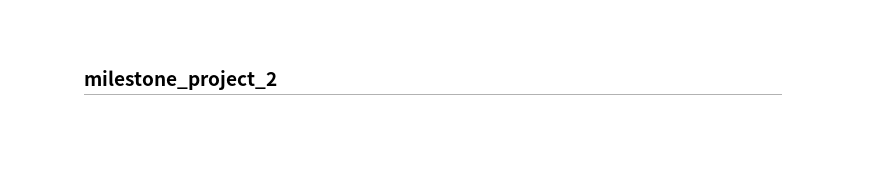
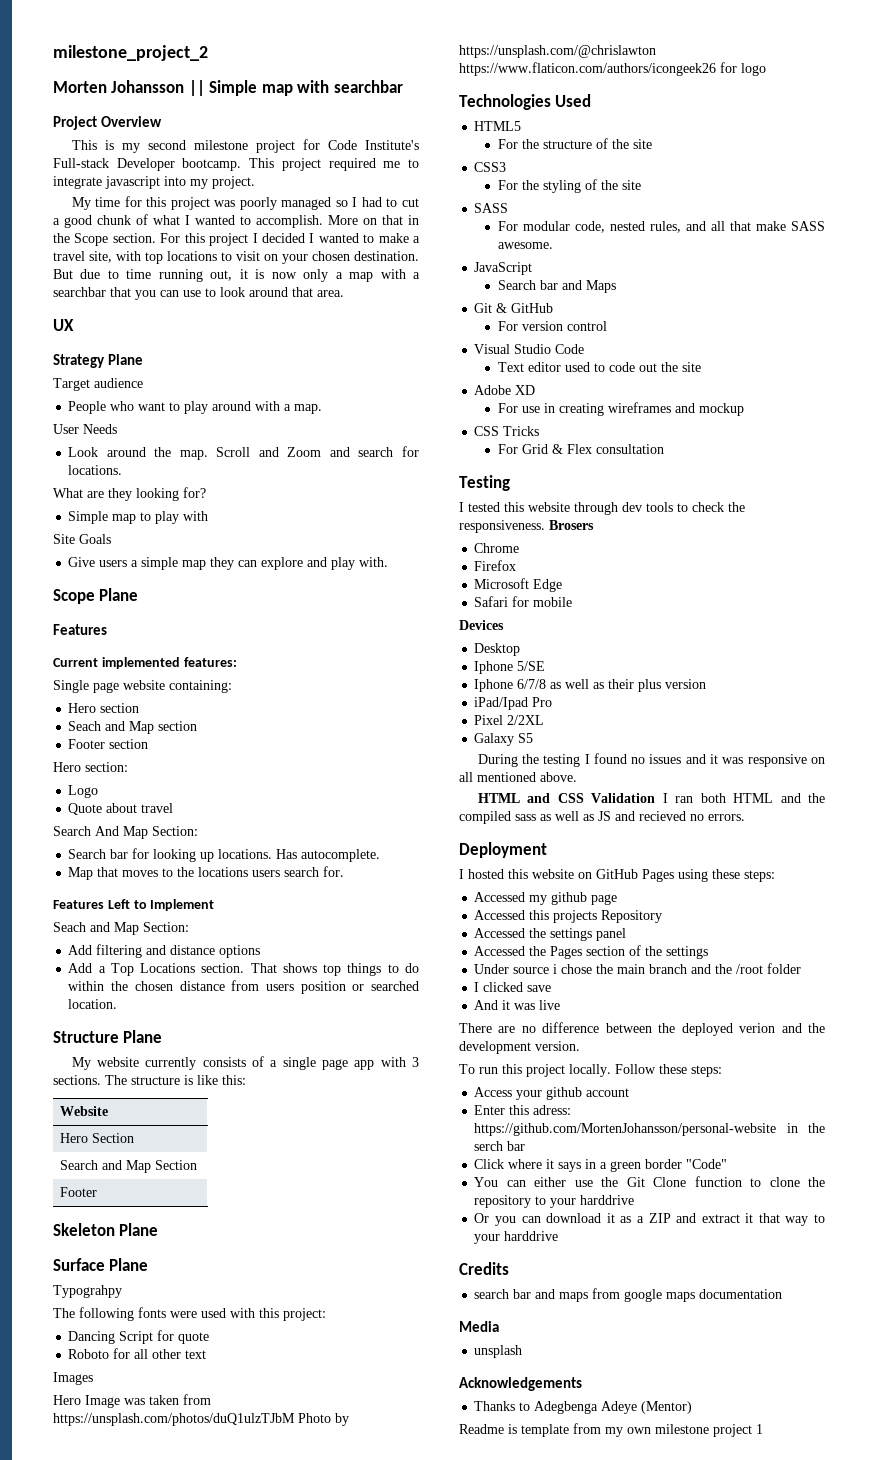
(277, 80) none -> [53,80,403,96] [53,116,163,130] [71,139,420,153] [53,158,420,171] [53,176,255,189] [71,196,420,210] [53,214,419,228] [53,233,421,246] [53,251,419,264] [53,269,420,282] [53,287,344,300] [53,319,74,331] [53,354,144,368] [53,378,143,391] [68,401,323,414] [53,424,117,434] [68,446,420,460] [68,465,123,475] [53,487,206,501] [68,511,209,524] [53,534,111,544] [68,557,389,570] [53,588,139,604] [53,624,107,635] [53,657,237,669] [53,680,232,693] [68,703,140,713] [68,721,198,734] [68,739,149,749] [53,762,128,772] [68,785,99,798] [68,803,174,815] [53,826,198,839] [68,848,381,862] [68,866,345,880] [53,899,215,911] [53,922,189,935] [68,944,261,958] [68,963,419,976] [68,980,419,994] [68,999,118,1009] [53,1030,163,1043] [71,1056,419,1070] [53,1075,246,1085] [59,1106,108,1116] [59,1133,134,1143] [59,1160,197,1173] [59,1187,97,1197] [53,1223,159,1236] [53,1258,149,1271] [53,1285,122,1298] [53,1307,326,1321] [68,1330,210,1344] [68,1348,207,1359] [53,1372,93,1385] [53,1394,211,1408] [53,1413,349,1426] [459,45,656,58] [459,62,766,76] [459,94,592,110] [474,121,522,131] [497,138,652,149] [474,162,507,172] [497,179,641,193] [474,203,509,213] [497,221,826,233] [497,242,553,249] [474,262,533,275] [497,280,616,293] [474,303,554,313] [497,321,607,331] [474,344,585,354] [497,362,701,372] [474,385,536,395] [497,402,744,416] [474,426,540,436] [497,444,664,454] [459,475,510,491] [459,502,745,515] [459,520,594,533] [474,543,520,553] [474,560,517,571] [474,578,563,592] [474,596,573,607] [459,620,504,630] [474,643,521,656] [474,661,546,674] [474,679,707,692] [474,697,553,710] [474,715,545,725] [474,733,534,746] [477,753,825,767] [459,772,577,782] [477,793,825,803] [459,811,745,824] [459,842,547,858] [459,869,775,882] [474,892,618,905] [474,910,663,923] [474,928,627,941] [474,945,709,959] [474,963,802,974] [474,982,552,992] [474,1000,561,1010] [459,1022,825,1036] [459,1041,580,1054] [459,1064,722,1077] [474,1087,630,1100] [474,1105,572,1115] [474,1123,825,1136] [474,1141,526,1151] [474,1159,728,1172] [474,1176,825,1187] [474,1195,635,1208] [474,1213,825,1226] [474,1231,559,1244] [459,1262,509,1275] [474,1288,783,1302] [459,1321,499,1332] [474,1345,523,1358] [459,1377,582,1391] [474,1401,693,1414] [459,1423,763,1437] // Morten Johansson || Simple map with searchbar // Project Overview // This is my second milestone project for Code Institute's Full-stack Developer bootcamp. This project required me to integrate javascript into my project. // My time for this project was poorly managed so I had to cut a good chunk of what I wanted to accomplish. More on that in the Scope section. For this project I decided I wanted to make a travel site, with top locations to visit on your chosen destination. But due to time running out, it is now only a map with a searchbar that you can use to look around that area. // UX // Strategy Plane // Target audience // People who want to play around with a map. // User Needs // Look around the map. Scroll and Zoom and search for locations. // What are they looking for? // Simple map to play with // Site Goals // Give users a simple map they can explore and play with. // Scope Plane // Features // Current implemented features: // Single page website containing: // Hero section // Seach and Map section // Footer section // Hero section: // Logo // Quote about travel // Search And Map Section: // Search bar for looking up locations. Has autocomplete. // Map that moves to the locations users search for. // Features Left to Implement // Seach and Map Section: // Add filtering and distance options // Add a Top Locations section. That shows top things to do within the chosen distance from users position or searched location. // Structure Plane // My website currently consists of a single page app with 3 sections. The structure is like this: // Website // Hero Section // Search and Map Section // Footer // Skeleton Plane // Surface Plane // Typograhpy // The following fonts were used with this project: // Dancing Script for quote // Roboto for all other text // Images // Hero Image was taken from https://unsplash.com/photos/duQ1ulzTJbM Photo by https://unsplash.com/@chrislawton https://www.flaticon.com/authors/icongeek26 for logo // Technologies Used // HTML5 // For the structure of the site // CSS3 // For the styling of the site // SASS // For modular code, nested rules, and all that make SASS awesome. // JavaScript // Search bar and Maps // Git & GitHub // For version control // Visual Studio Code // Text editor used to code out the site // Adobe XD // For use in creating wireframes and mockup // CSS Tricks // For Grid & Flex consultation // Testing // I tested this website through dev tools to check the responsiveness. Brosers // Chrome // Firefox // Microsoft Edge // Safari for mobile // Devices // Desktop // Iphone 5/SE // Iphone 6/7/8 as well as their plus version // iPad/Ipad Pro // Pixel 2/2XL // Galaxy S5 // During the testing I found no issues and it was responsive on all mentioned above. // HTML and CSS Validation I ran both HTML and the compiled sass as well as JS and recieved no errors. // Deployment // I hosted this website on GitHub Pages using these steps: // Accessed my github page // Accessed this projects Repository // Accessed the settings panel // Accessed the Pages section of the settings // Under source i chose the main branch and the /root folder // I clicked save // And it was live // There are no difference between the deployed verion and the development version. // To run this project locally. Follow these steps: // Access your github account // Enter this adress: https://github.com/MortenJohansson/personal-website in the serch bar // Click where it says in a green border "Code" // You can either use the Git Clone function to clone the repository to your harddrive // Or you can download it as a ZIP and extract it that way to your harddrive // Credits // search bar and maps from google maps documentation // Media // unsplash // Acknowledgements // Thanks to Adegbenga Adeye (Mentor) // Readme is template from my own milestone project 1

